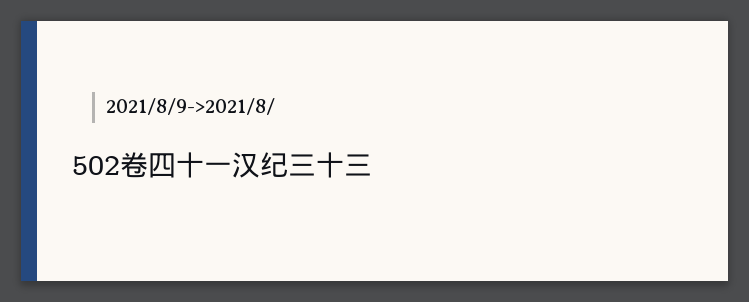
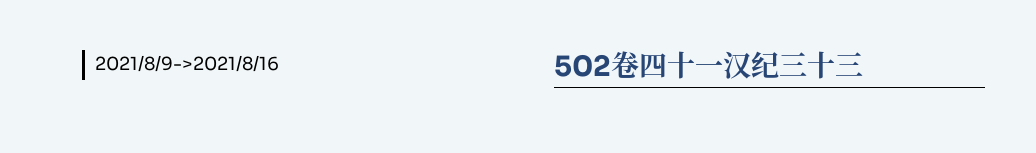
[105,98,275,115] 2021/8/9->2021/8/ -> [95,55,280,72] 2021/8/9->2021/8/16

